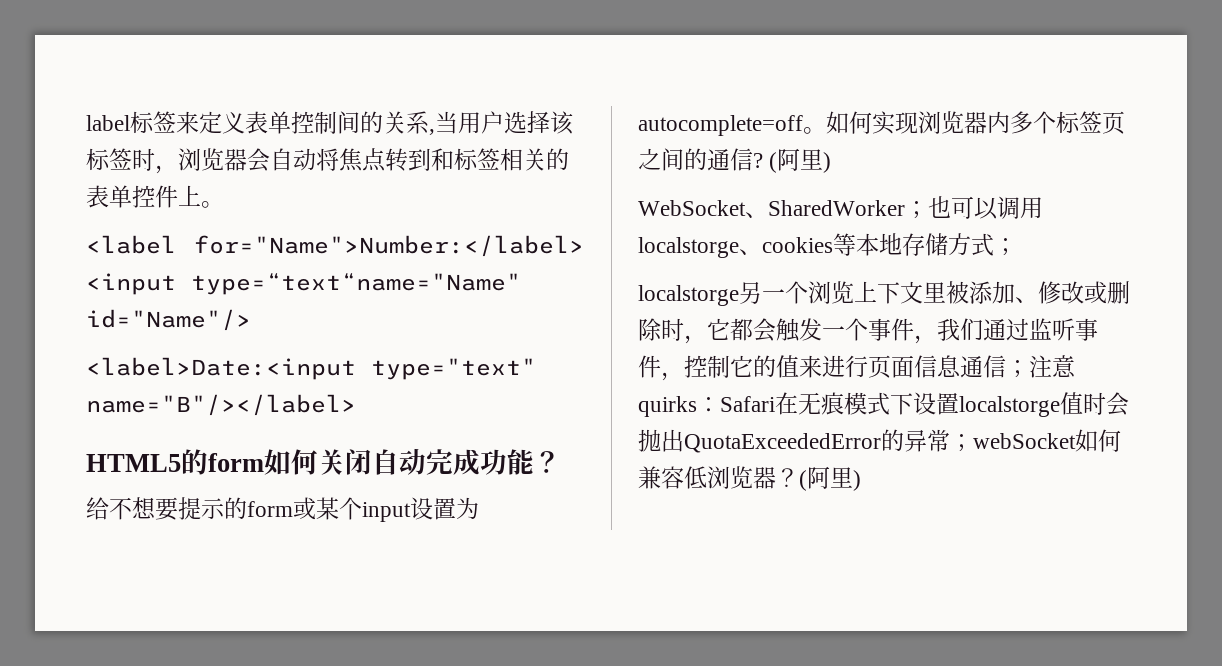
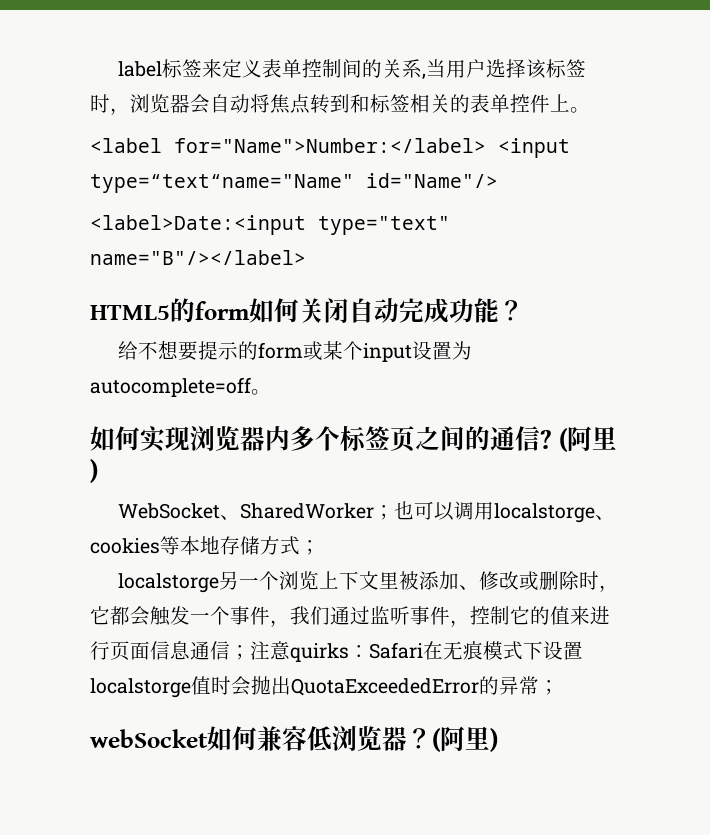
(826, 130) none -> (271, 392) //
(973, 443) none -> (559, 687) //

